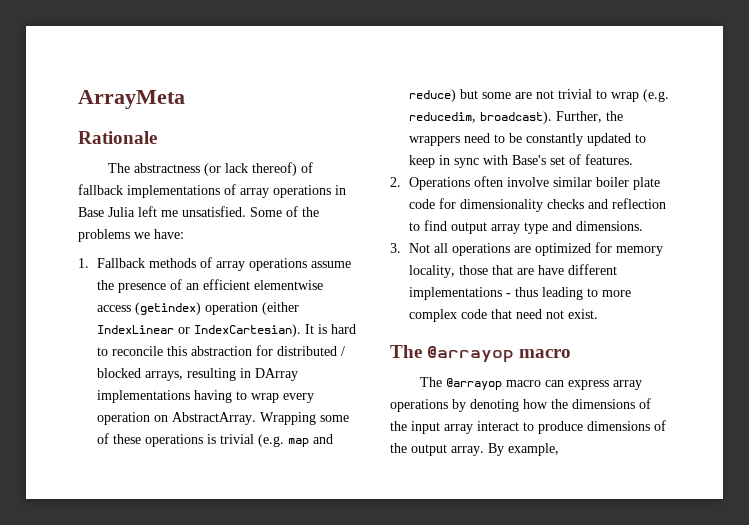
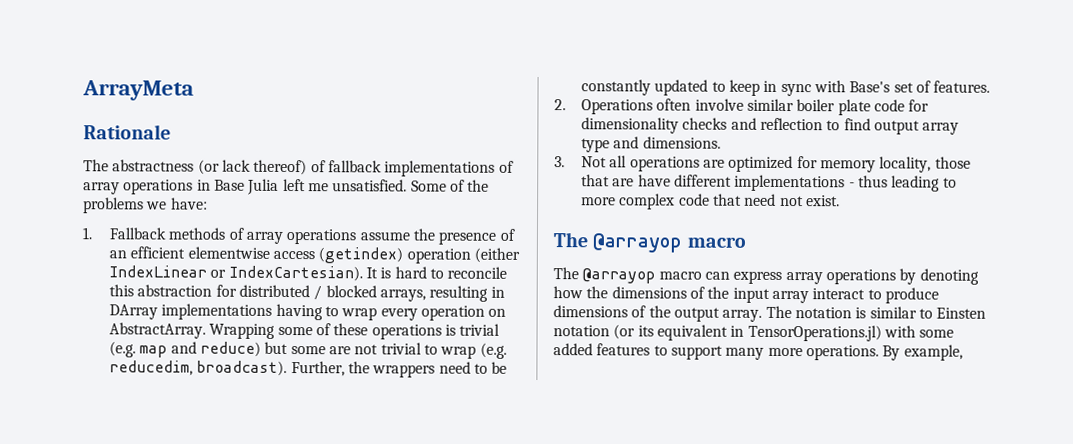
(484, 451) none -> [765,305,987,319] [553,324,955,342] [553,343,879,361] The notation is similar to Einsten notation (or its equivalent in TensorOperations.jl) with some added features to support many more operations.

